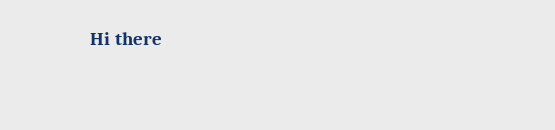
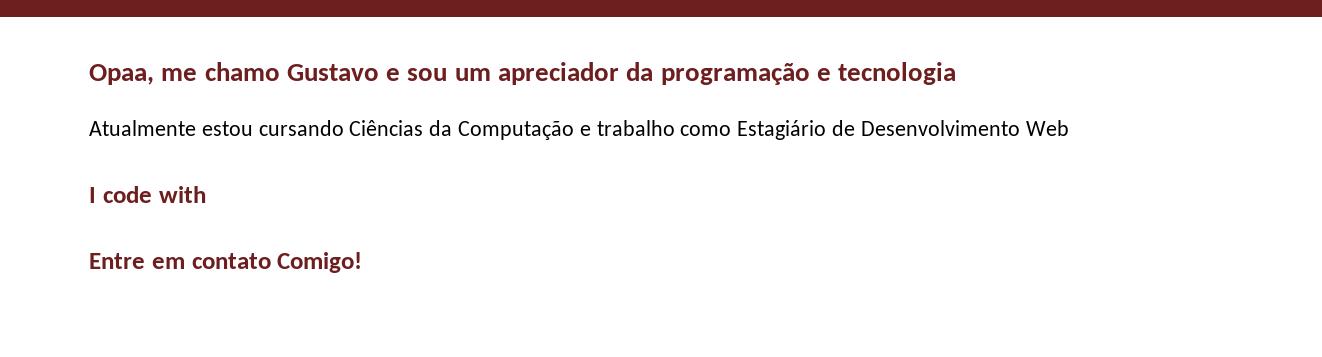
[90,32,162,45] Hi there -> [89,62,957,85] [89,120,1069,140] [89,186,206,203] [89,252,363,273] Opaa, me chamo Gustavo e sou um apreciador da programação e tecnologia // Atualmente estou cursando Ciências da Computação e trabalho como Estagiário de Desenvolvimento Web // I code with // Entre em contato Comigo!

